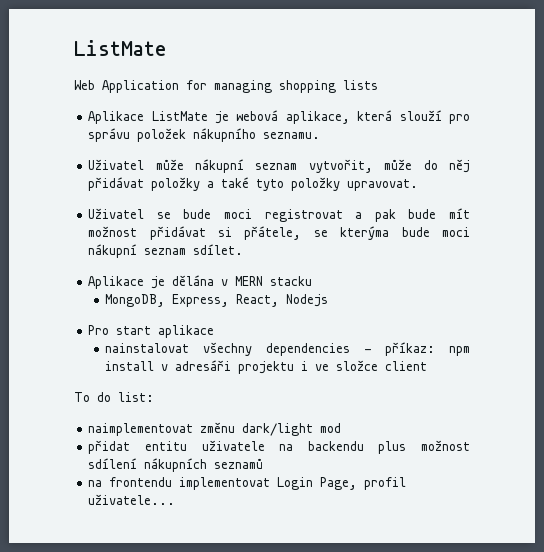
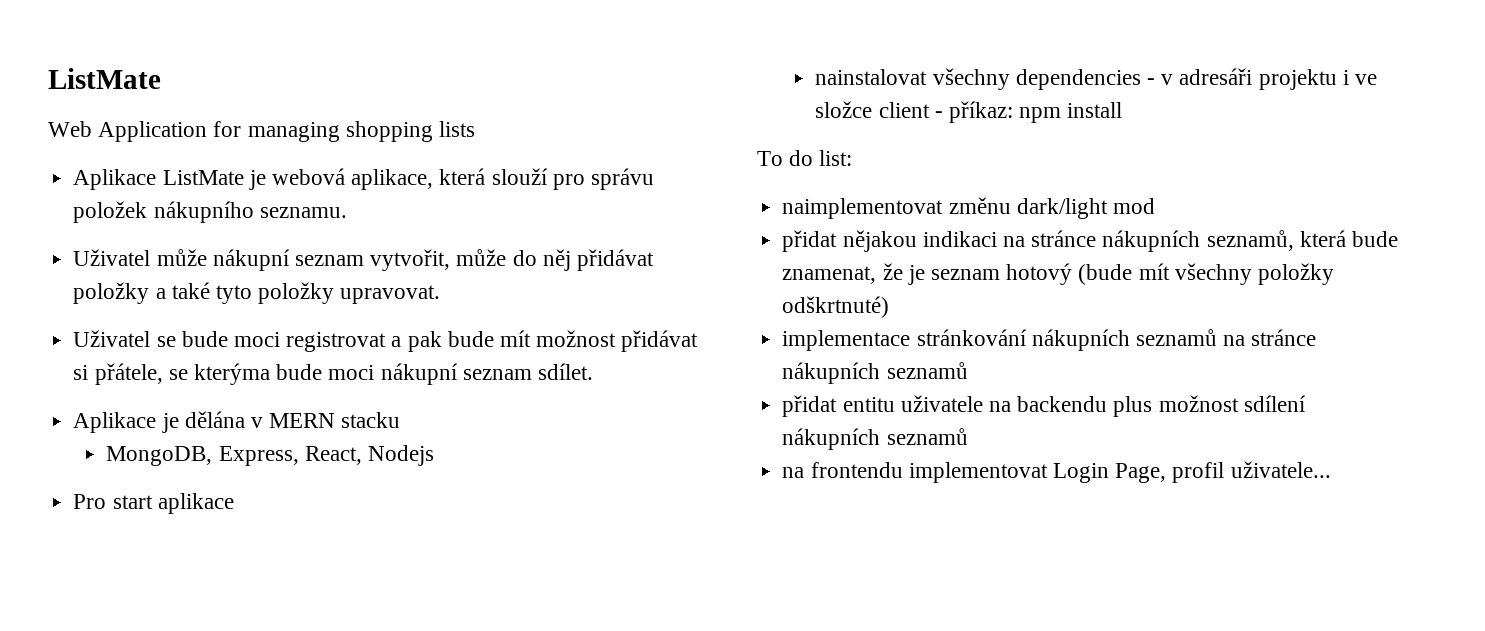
[385,342,470,356] [105,361,155,371] příkaz: npm install -> (1155, 81) none
(428, 366) none -> [934,101,1123,123] - příkaz: npm install
(342, 428) none -> [782,230,1398,252] [782,263,1334,285] [782,296,890,318] [782,329,1317,351] [782,362,968,384] // přidat nějakou indikaci na stránce nákupních seznamů, která bude znamenat, že je seznam hotový (bude mít všechny položky odškrtnuté) // implementace stránkování nákupních seznamů na stránce nákupních seznamů

